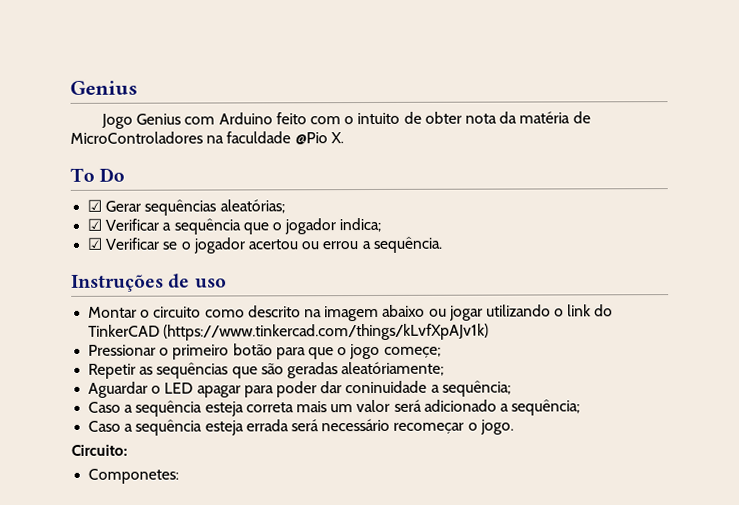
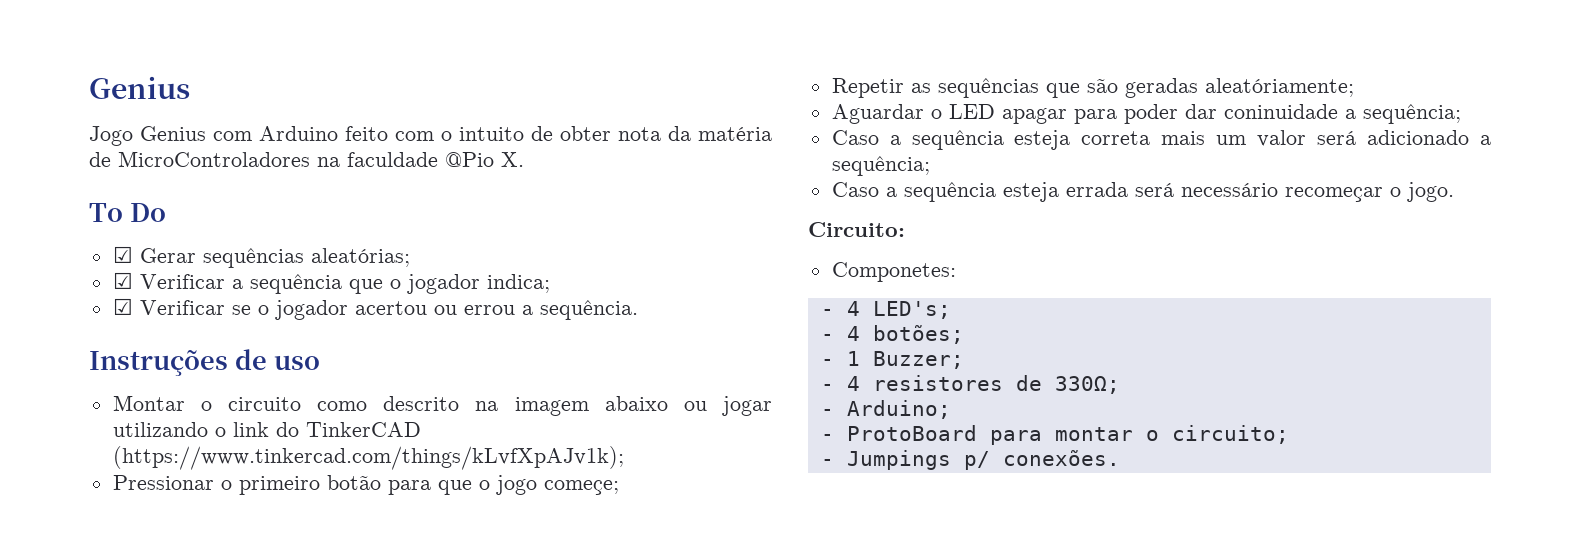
[163,323,490,341] (https://www.tinkercad.com/things/kLvfXpAJv1k) -> [112,446,624,470] (https://www.tinkercad.com/things/kLvfXpAJv1k);
(180, 476) none -> [820,301,951,319] [820,325,964,344] [820,351,964,369] [820,375,1120,394] [820,400,951,419] [820,425,1289,445] [820,450,1120,470] // - 4 LED's; // - 4 botões; // - 1 Buzzer; // - 4 resistores de 330Ω; // - Arduino; // - ProtoBoard para montar o circuito; // - Jumpings p/ conexões.

